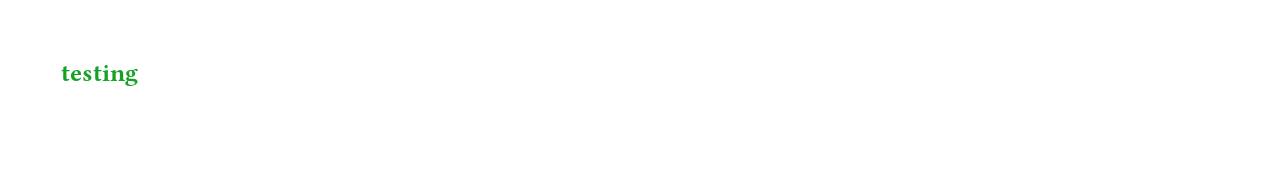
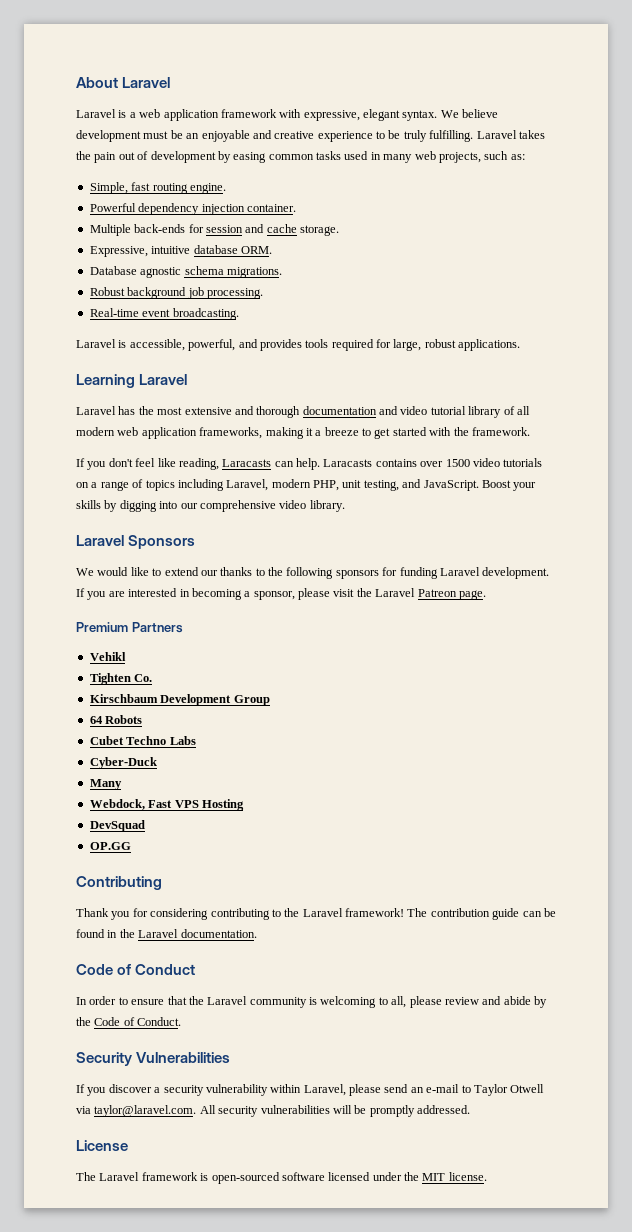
[61,65,138,86] testing -> [76,77,171,88] [76,109,499,121] [76,130,545,142] [76,151,525,163] [89,182,226,194] [89,203,296,215] [89,224,339,236] [89,245,272,257] [89,266,282,278] [89,287,263,299] [89,308,239,320] [76,339,521,351] [76,374,188,388] [76,406,530,418] [76,427,530,439] [76,458,543,470] [76,479,537,491] [76,500,345,512] [76,535,196,549] [76,567,550,579] [76,588,486,600] [76,622,183,633] [89,652,126,661] [89,673,153,685] [89,694,270,706] [89,715,143,724] [89,736,196,745] [89,757,157,769] [89,779,122,790] [89,799,244,811] [89,820,145,832] [89,842,131,850] [76,876,162,890] [76,908,556,920] [76,929,257,938] [76,964,196,975] [76,996,547,1008] [76,1017,182,1026] [76,1052,231,1066] [76,1084,545,1096] [76,1105,470,1117] [76,1140,128,1151] [76,1172,487,1184] About Laravel // Laravel is a web application framework with expressive, elegant syntax. We believe development must be an enjoyable and creative experience to be truly fulfilling. Laravel takes the pain out of development by easing common tasks used in many web projects, such as: // Simple, fast routing engine. // Powerful dependency injection container. // Multiple back-ends for session and cache storage. // Expressive, intuitive database ORM. // Database agnostic schema migrations. // Robust background job processing. // Real-time event broadcasting. // Laravel is accessible, powerful, and provides tools required for large, robust applications. // Learning Laravel // Laravel has the most extensive and thorough documentation and video tutorial library of all modern web application frameworks, making it a breeze to get started with the framework. // If you don't feel like reading, Laracasts can help. Laracasts contains over 1500 video tutorials on a range of topics including Laravel, modern PHP, unit testing, and JavaScript. Boost your skills by digging into our comprehensive video library. // Laravel Sponsors // We would like to extend our thanks to the following sponsors for funding Laravel development. If you are interested in becoming a sponsor, please visit the Laravel Patreon page. // Premium Partners // Vehikl // Tighten Co. // Kirschbaum Development Group // 64 Robots // Cubet Techno Labs // Cyber-Duck // Many // Webdock, Fast VPS Hosting // DevSquad // OP.GG // Contributing // Thank you for considering contributing to the Laravel framework! The contribution guide can be found in the Laravel documentation. // Code of Conduct // In order to ensure that the Laravel community is welcoming to all, please review and abide by the Code of Conduct. // Security Vulnerabilities // If you discover a security vulnerability within Laravel, please send an e-mail to Taylor Otwell via taylor@laravel.com. All security vulnerabilities will be promptly addressed. // License // The Laravel framework is open-sourced software licensed under the MIT license.

